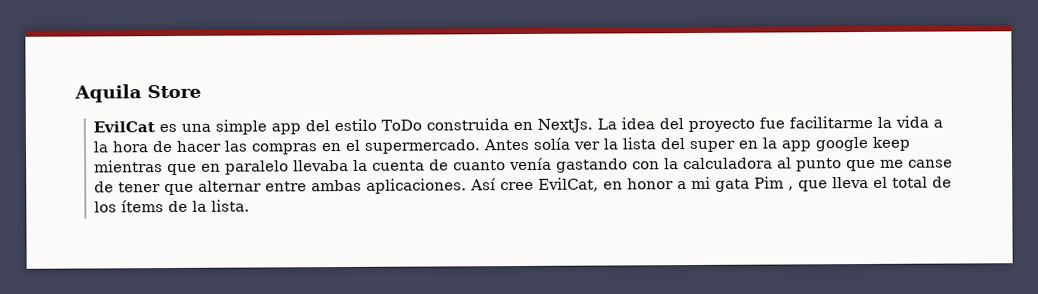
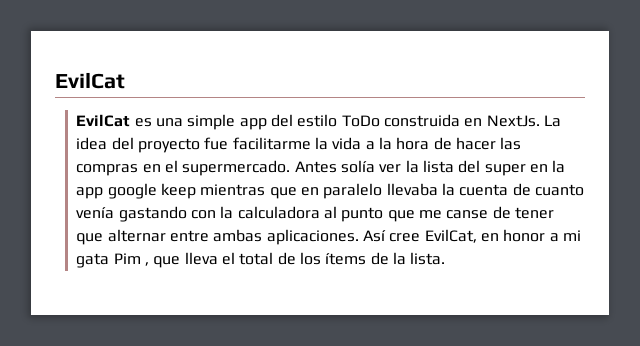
[74,84,201,103] Aquila Store -> [55,72,125,89] EvilCat

